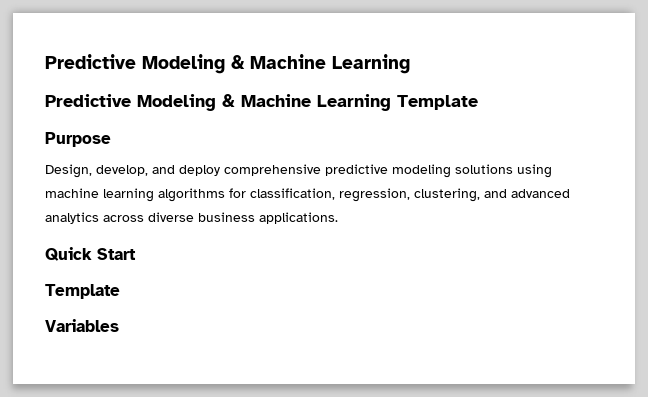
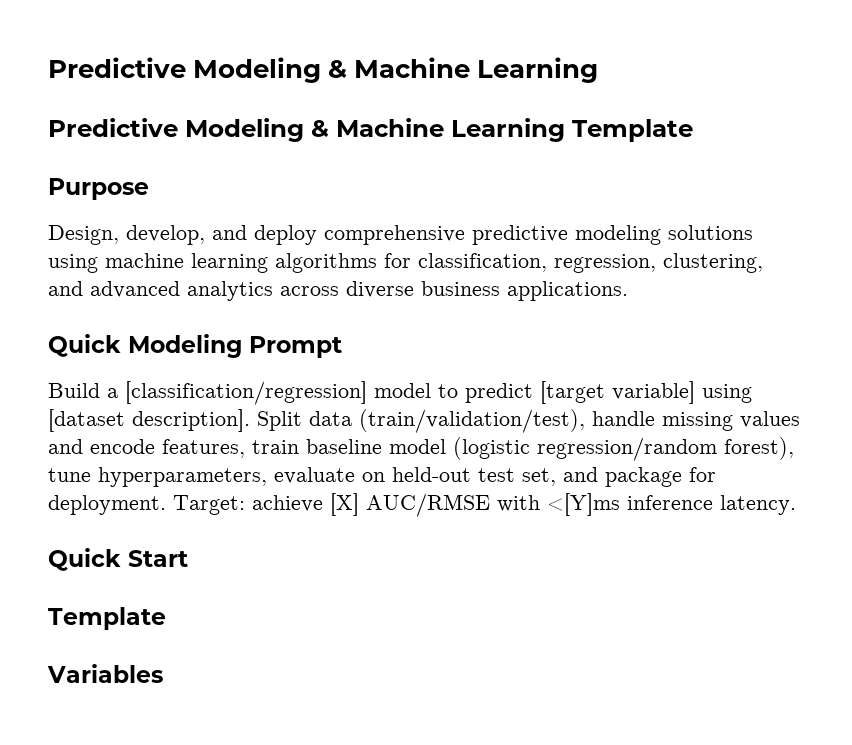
(338, 218) none -> [48,334,342,358] [48,381,752,405] [48,409,800,433] [48,437,794,461] [48,467,716,487] [48,493,796,517] // Quick Modeling Prompt // Build a [classification/regression] model to predict [target variable] using [dataset description]. Split data (train/validation/test), handle missing values and encode features, train baseline model (logistic regression/random forest), tune hyperparameters, evaluate on held-out test set, and package for deployment. Target: achieve [X] AUC/RMSE with <[Y]ms inference latency.

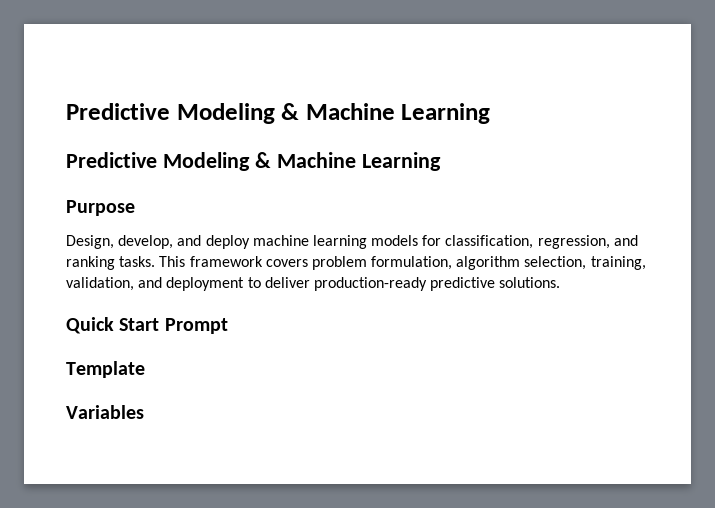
[572,119,693,142] Template -> (441, 161) none
[324,225,753,245] [48,254,98,273] comprehensive predictive modeling solutions using -> (250, 242) none
[275,253,377,273] algorithms -> [371,235,419,246] models
[663,253,763,273] [48,281,628,301] [48,334,342,358] [48,381,752,405] [48,409,800,433] [48,437,794,461] [48,467,716,487] [48,493,796,517] clustering, and advanced analytics across diverse business applications. // Quick Modeling Prompt // Build a [classification/regression] model to predict [target variable] using [dataset description]. Split data (train/validation/test), handle missing values and encode features, train baseline model (logistic regression/random forest), tune hyperparameters, evaluate on held-out test set, and package for deployment. Target: achieve [X] AUC/RMSE with <[Y]ms inference latency. -> [613,235,638,246] [66,256,646,270] [66,277,561,291] and ranking tasks. This framework covers problem formulation, algorithm selection, training, validation, and deployment to deliver production-ready predictive solutions.
(188, 558) none -> [164,318,228,334] Prompt

